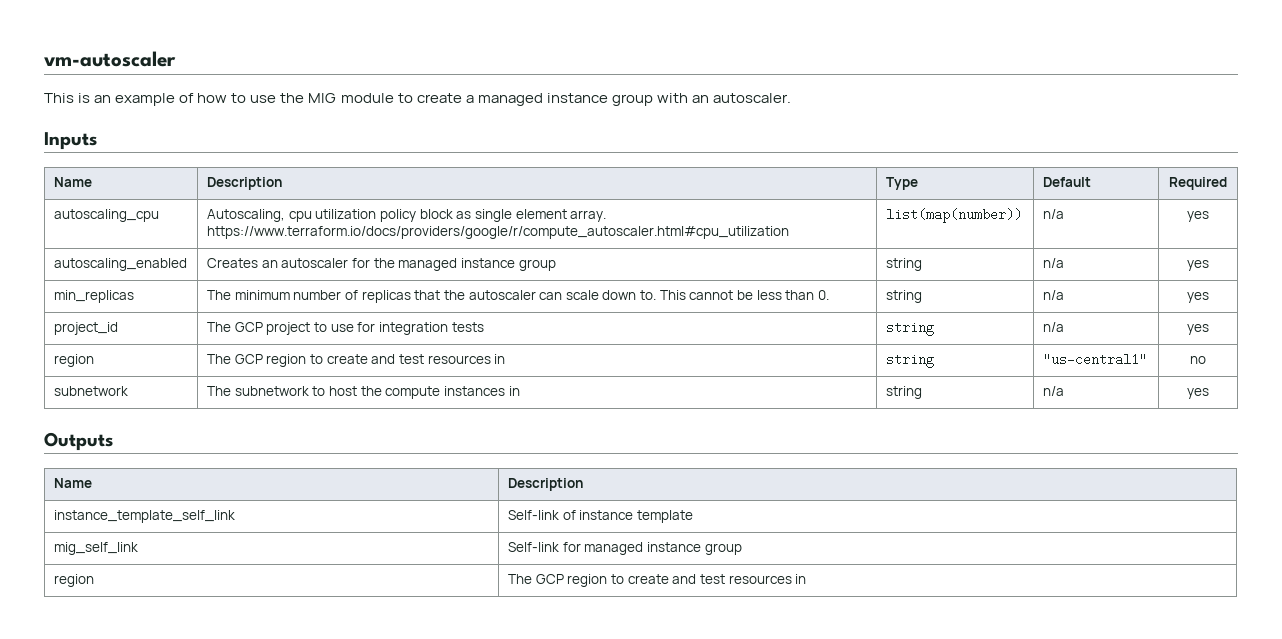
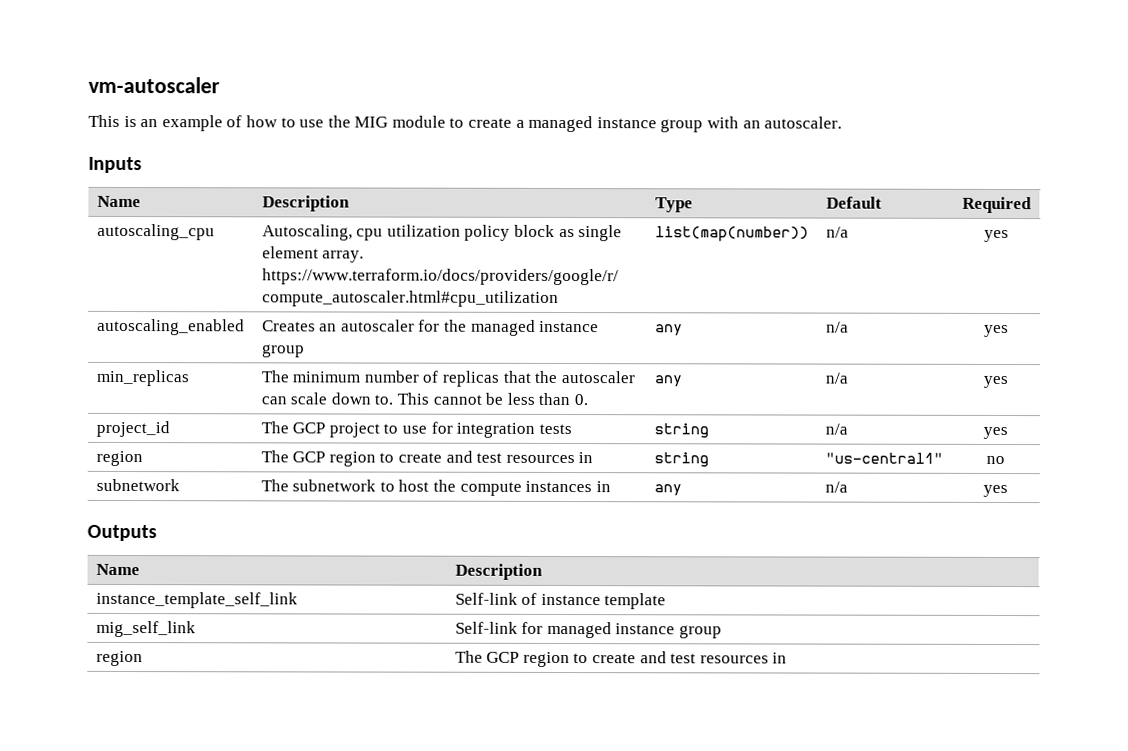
[885,258,922,271] string -> [654,324,683,336] any
[885,290,922,303] string -> [653,375,683,387] any
[885,386,922,399] string -> [653,484,682,496] any

